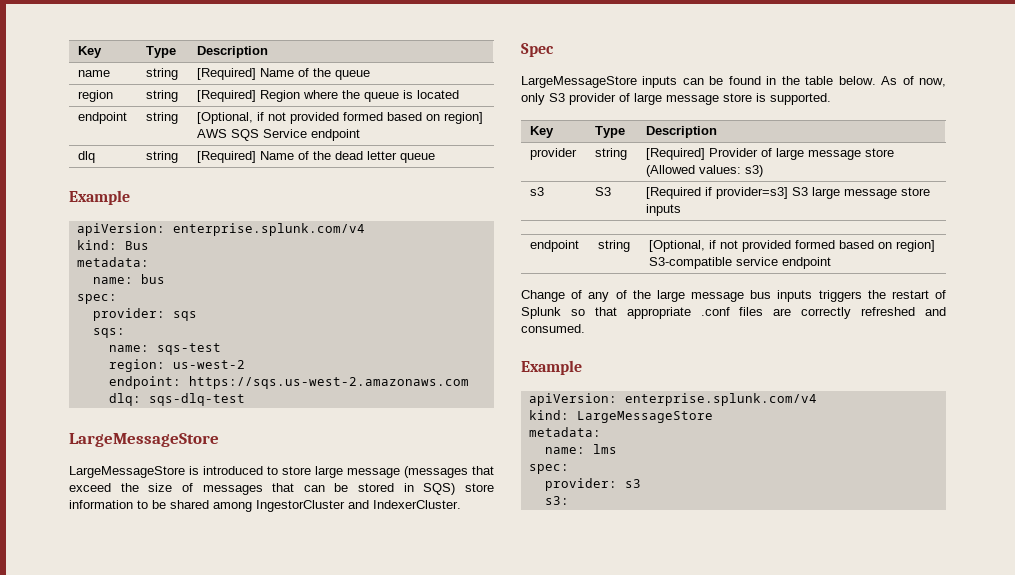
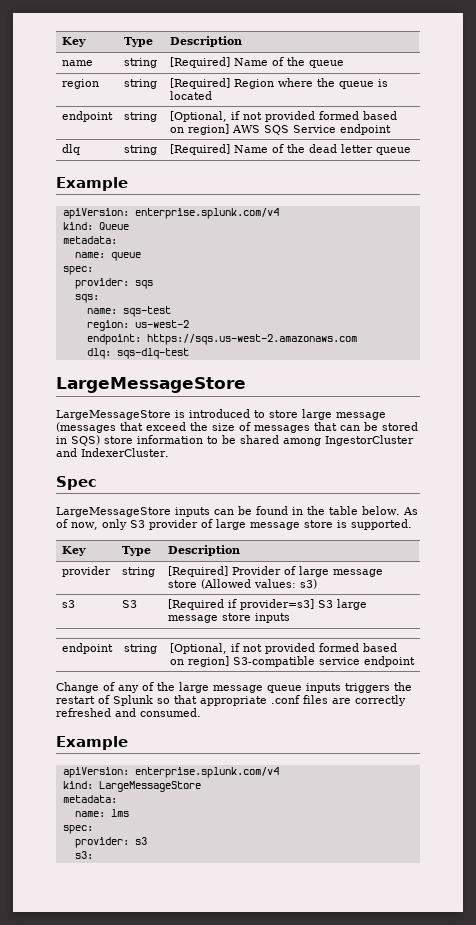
[124,241,149,250] [76,257,149,267] [92,274,165,284] Bus // metadata: // name: bus -> [98,222,129,230] [62,236,117,244] [74,252,141,261] Queue // metadata: // name: queue
[750,290,772,299] bus -> [267,685,302,693] queue

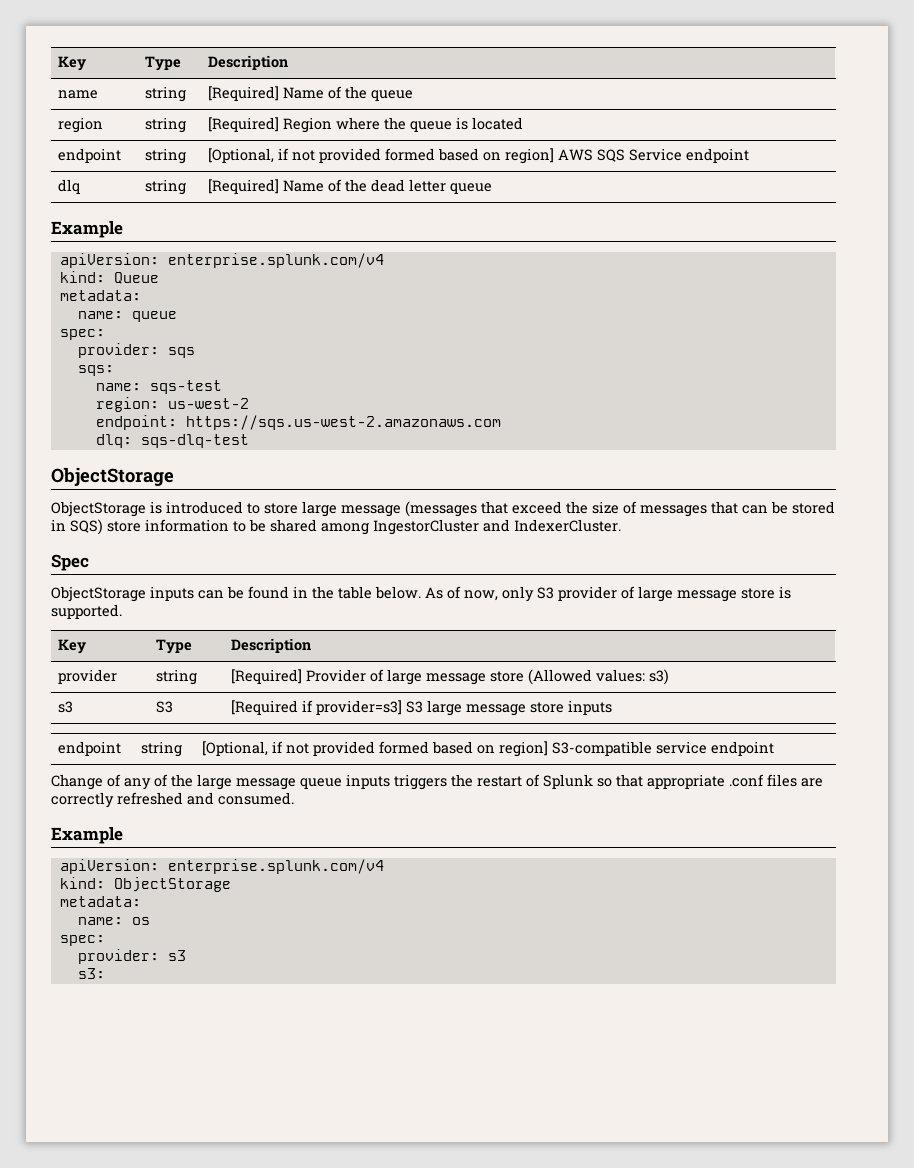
[56,377,246,393] [56,410,171,420] LargeMessageStore // LargeMessageStore -> [51,467,174,486] [51,501,146,517] ObjectStorage // ObjectStorage
[56,507,171,517] LargeMessageStore -> [51,586,146,602] ObjectStorage
[98,781,201,792] [62,795,117,803] [74,809,129,817] LargeMessageStore // metadata: // name: lms -> [113,877,231,892] [59,896,141,907] [77,917,150,925] ObjectStorage // metadata: // name: os

